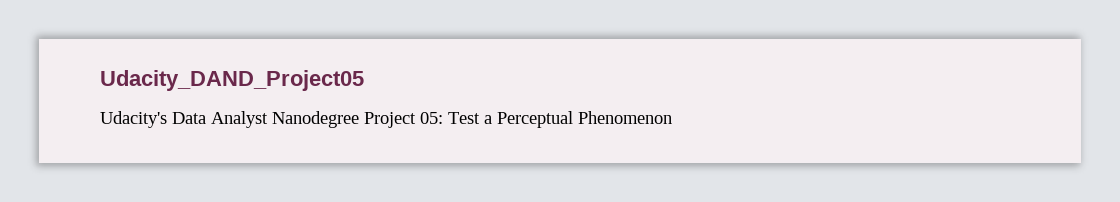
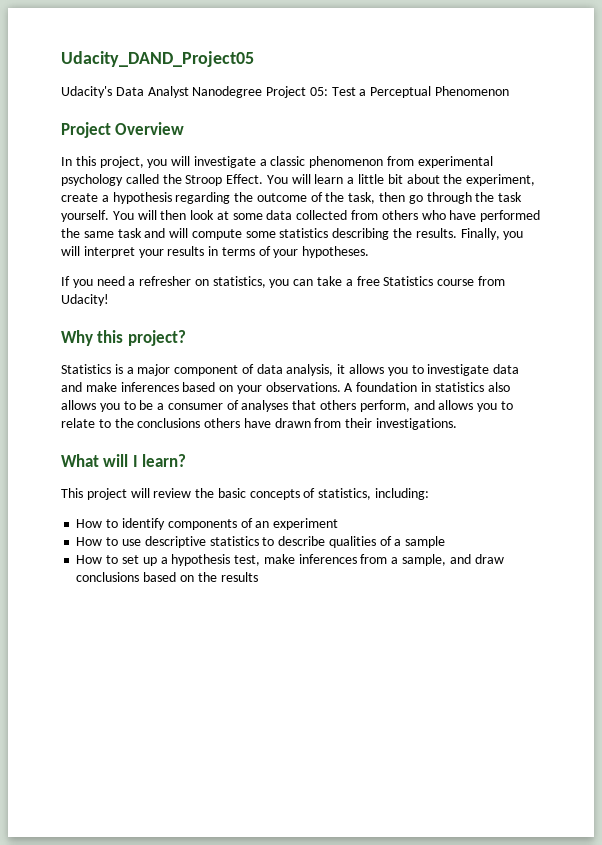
(672, 117) none -> [61,122,185,138] [61,156,493,168] [61,174,536,186] [61,192,523,204] [61,210,541,222] [61,228,524,240] [61,246,370,258] [61,276,505,288] [61,294,109,306] [61,330,186,346] [61,364,520,376] [61,382,510,394] [61,400,513,412] [61,418,458,430] [61,454,187,467] [61,488,430,500] [76,518,339,530] [76,536,446,548] [76,554,504,566] [76,572,258,582] // Project Overview // In this project, you will investigate a classic phenomenon from experimental psychology called the Stroop Effect. You will learn a little bit about the experiment, create a hypothesis regarding the outcome of the task, then go through the task yourself. You will then look at some data collected from others who have performed the same task and will compute some statistics describing the results. Finally, you will interpret your results in terms of your hypotheses. // If you need a refresher on statistics, you can take a free Statistics course from Udacity! // Why this project? // Statistics is a major component of data analysis, it allows you to investigate data and make inferences based on your observations. A foundation in statistics also allows you to be a consumer of analyses that others perform, and allows you to relate to the conclusions others have drawn from their investigations. // What will I learn? // This project will review the basic concepts of statistics, including: // How to identify components of an experiment // How to use descriptive statistics to describe qualities of a sample // How to set up a hypothesis test, make inferences from a sample, and draw conclusions based on the results

